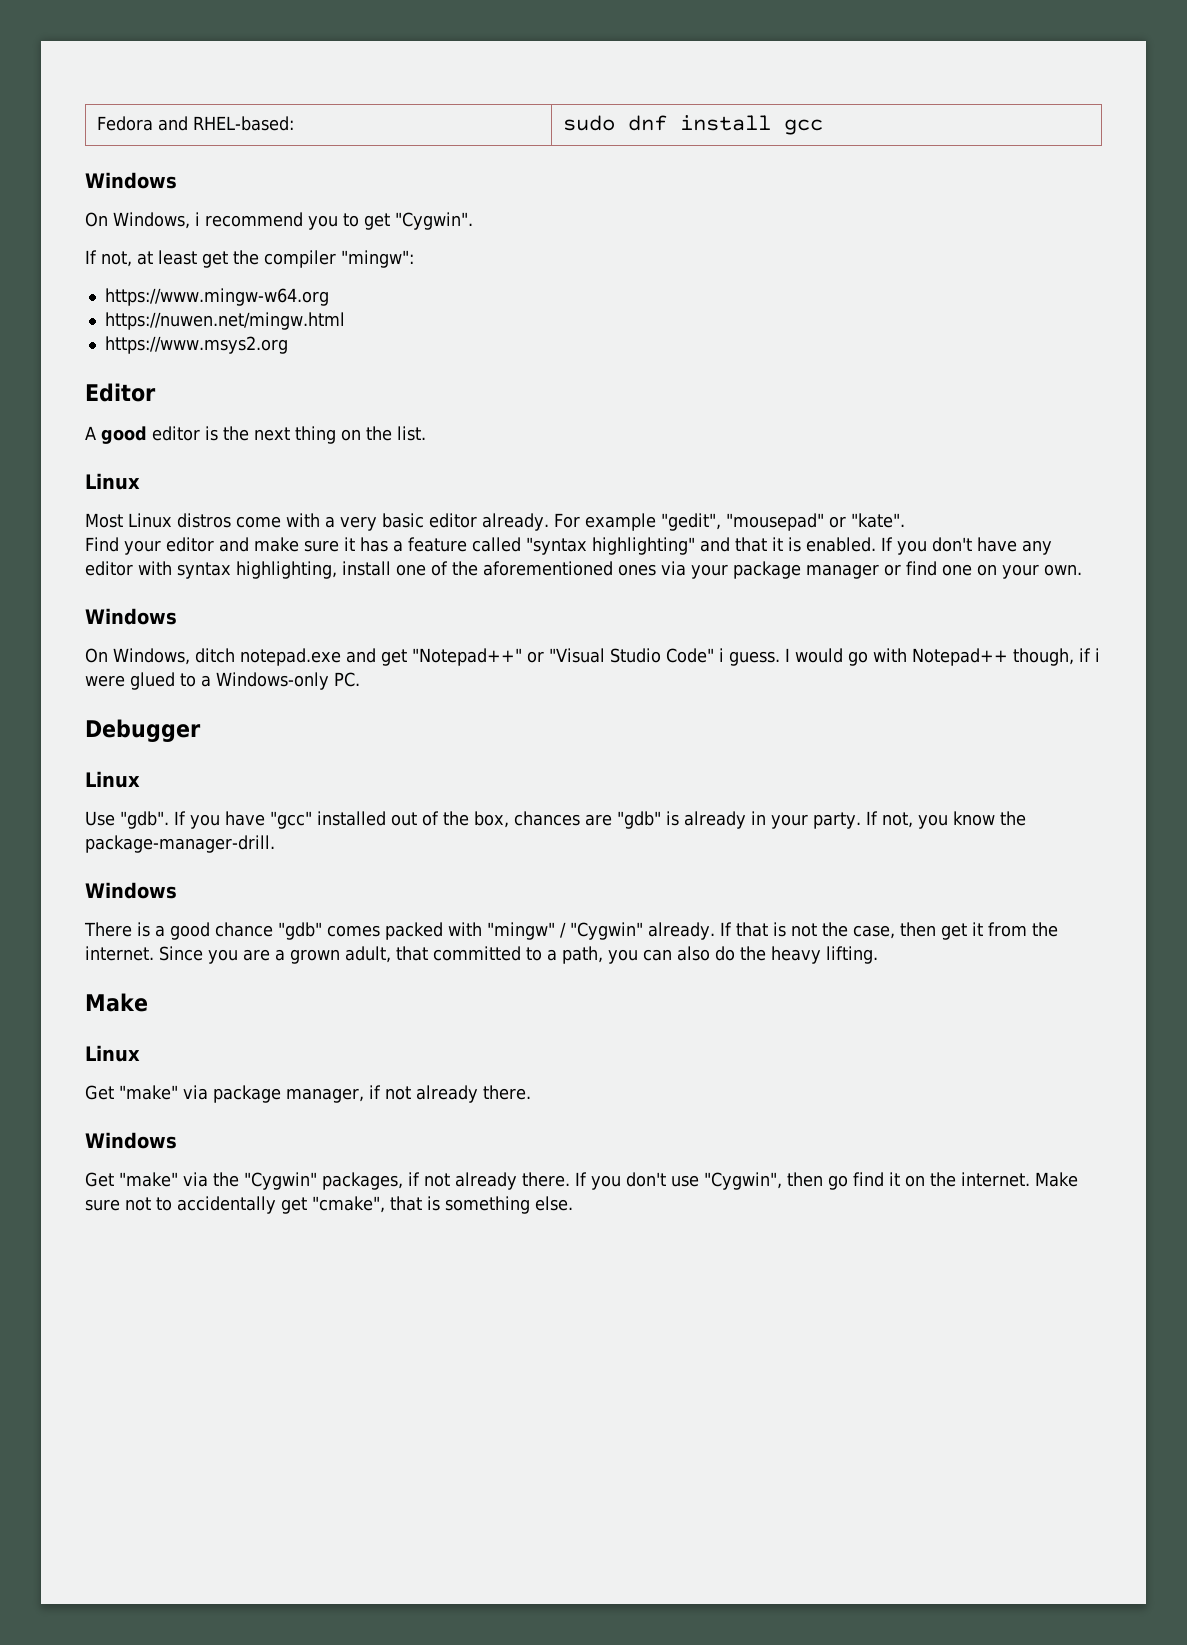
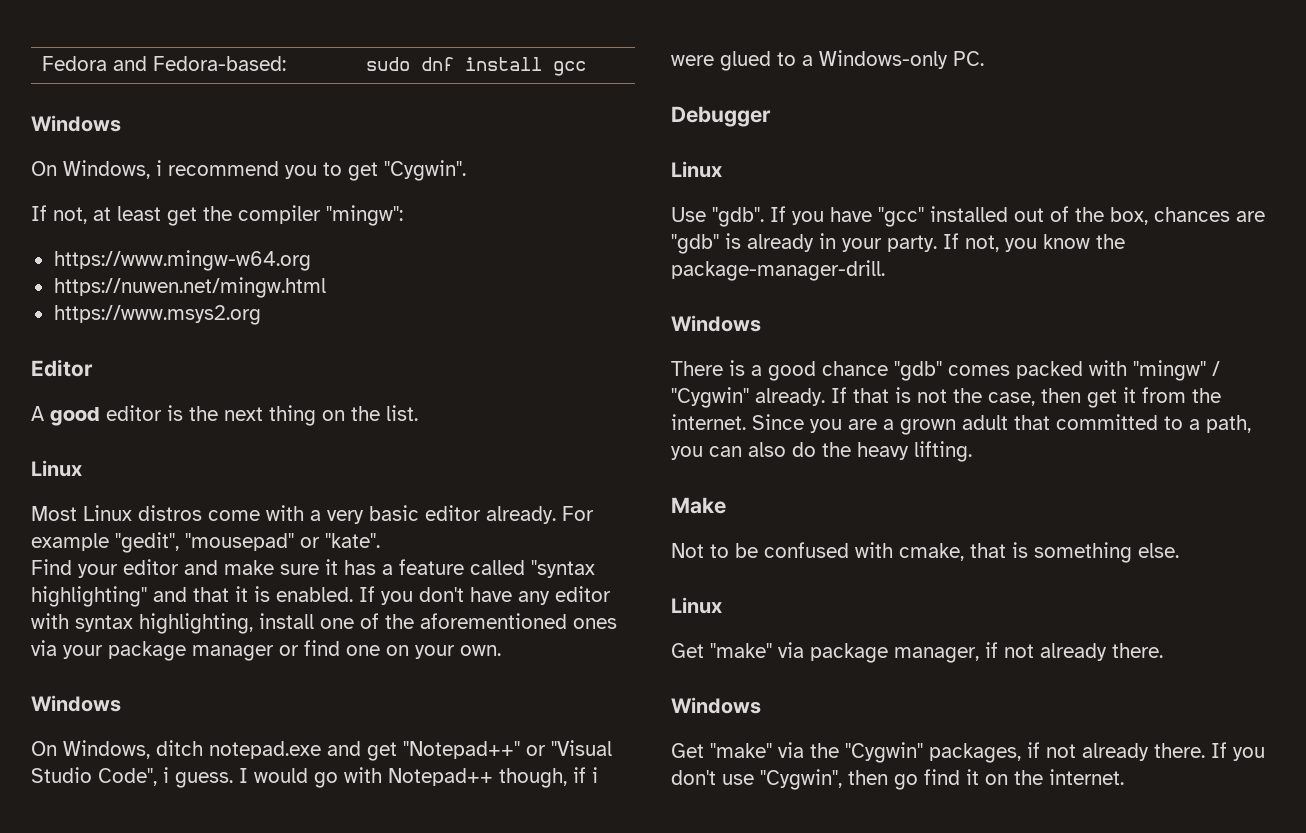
[192,116,294,131] RHEL-based: -> [153,56,287,71] Fedora-based:
[666,648,714,663] Code" -> [98,768,157,786] Code",
[345,946,391,963] adult, -> [962,415,1008,430] adult
(148, 1002) none -> [671,542,1179,563] // Not to be confused with cmake, that is something else.
[1035,1172,1078,1187] [85,1196,573,1214] Make sure not to accidentally get "cmake", that is something else. -> (1124, 777) none

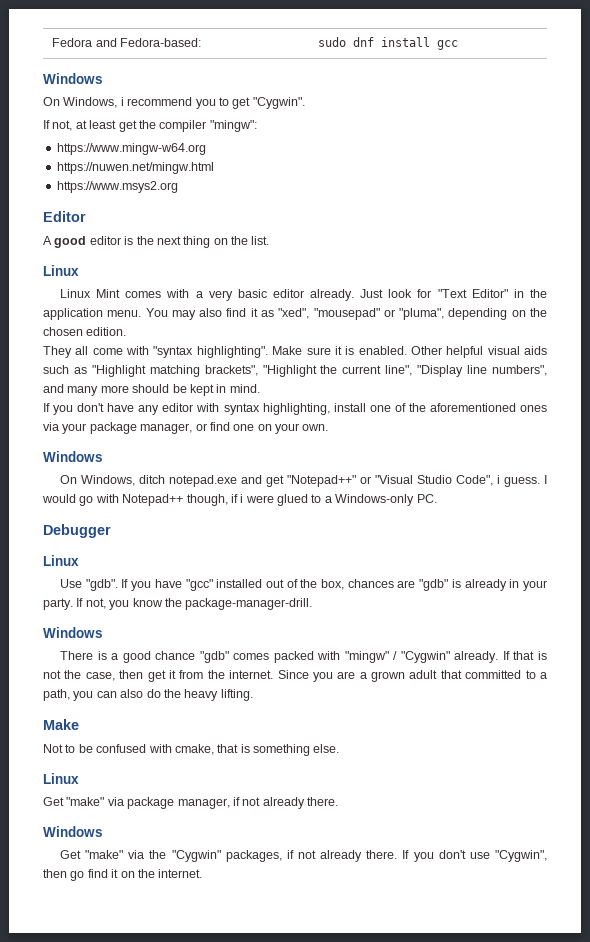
[31,505,260,521] Most Linux distros come -> [59,289,162,298] Linux Mint comes
[562,506,594,521] [31,532,380,553] [31,559,595,578] [31,586,353,607] For example "gedit", "mousepad" or "kate". // Find your editor and make sure it has a feature called "syntax highlighting" and that it is enabled. -> [360,289,548,298] [43,308,547,320] [43,327,127,336] [43,346,547,358] [43,365,548,377] [43,384,260,396] Just look for "Text Editor" in the application menu. You may also find it as "xed", "mousepad" or "pluma", depending on the chosen edition. // They all come with "syntax highlighting". Make sure it is enabled. Other helpful visual aids such as "Highlight matching brackets", "Highlight the current line", "Display line numbers", and many more should be kept in mind. //
[192,645,274,661] manager -> [140,423,193,434] manager,

